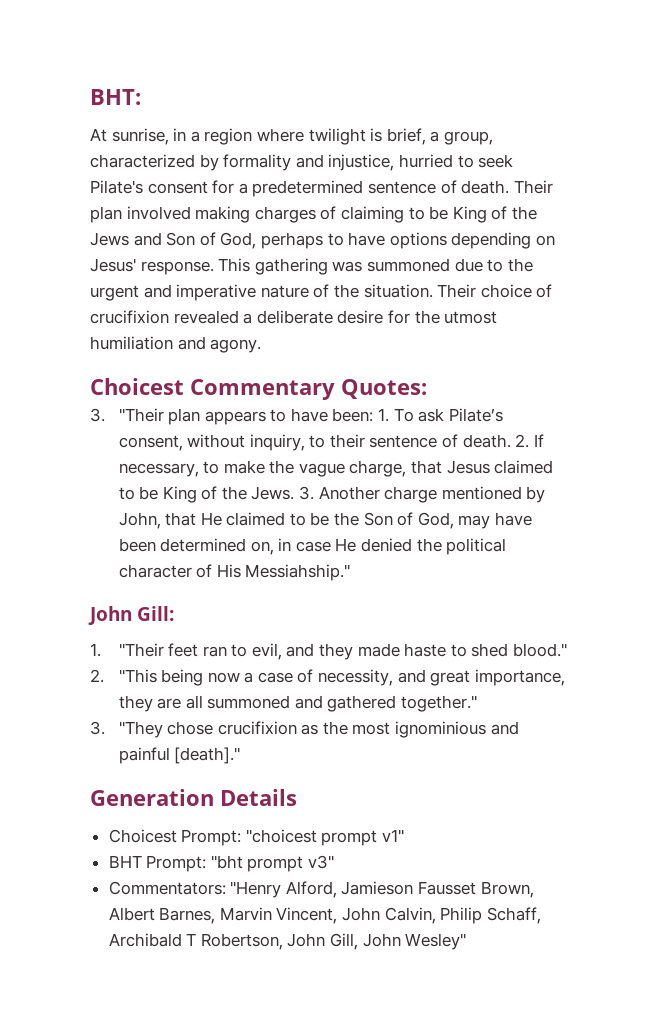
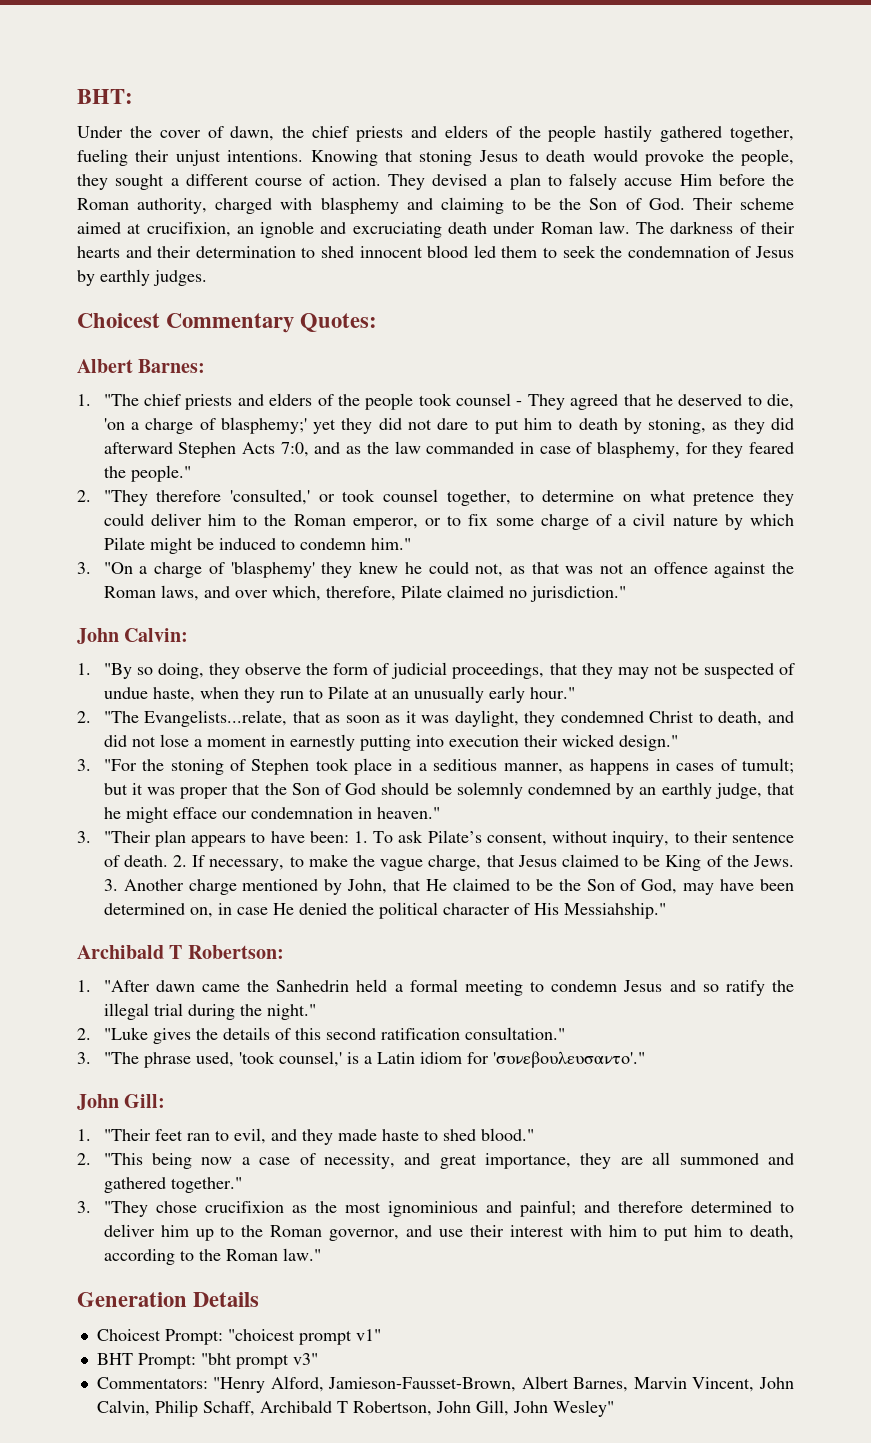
[90,128,493,145] [90,154,514,171] [90,180,553,197] [90,206,537,223] [90,232,555,249] [90,258,533,275] [90,284,553,301] [90,310,498,324] [90,336,262,353] [90,378,427,400] At sunrise, in a region where twilight is brief, a group, characterized by formality and injustice, hurried to seek Pilate's consent for a predetermined sentence of death. Their plan involved making charges of claiming to be King of the Jews and Son of God, perhaps to have options depending on Jesus' response. This gathering was summoned due to the urgent and imperative nature of the situation. Their choice of crucifixion revealed a deliberate desire for the utmost humiliation and agony. // Choicest Commentary Quotes: -> [77,125,795,142] [77,149,794,166] [77,173,794,190] [77,197,794,214] [77,221,796,238] [77,245,795,258] [77,269,207,286] [77,313,378,333] [77,359,206,373] [77,393,794,410] [103,417,795,434] [103,441,794,458] [103,465,191,482] [77,489,794,506] [103,513,795,530] [103,537,411,554] [77,561,795,578] [103,585,626,602] [77,628,189,644] [77,662,796,679] [103,686,575,703] [77,710,794,727] [103,734,678,751] [77,758,795,775] [103,782,796,799] [103,807,440,823] Under the cover of dawn, the chief priests and elders of the people hastily gathered together, fueling their unjust intentions. Knowing that stoning Jesus to death would provoke the people, they sought a different course of action. They devised a plan to falsely accuse Him before the Roman authority, charged with blasphemy and claiming to be the Son of God. Their scheme aimed at crucifixion, an ignoble and excruciating death under Roman law. The darkness of their hearts and their determination to shed innocent blood led them to seek the condemnation of Jesus by earthly judges. // Choicest Commentary Quotes: // Albert Barnes: // 1. "The chief priests and elders of the people took counsel - They agreed that he deserved to die, 'on a charge of blasphemy;' yet they did not dare to put him to death by stoning, as they did afterward Stephen Acts 7:0, and as the law commanded in case of blasphemy, for they feared the people." // 2. "They therefore 'consulted,' or took counsel together, to determine on what pretence they could deliver him to the Roman emperor, or to fix some charge of a civil nature by which Pilate might be induced to condemn him." // 3. "On a charge of 'blasphemy' they knew he could not, as that was not an offence against the Roman laws, and over which, therefore, Pilate claimed no jurisdiction." // John Calvin: // 1. "By so doing, they observe the form of judicial proceedings, that they may not be suspected of undue haste, when they run to Pilate at an unusually early hour." // 2. "The Evangelists...relate, that as soon as it was daylight, they condemned Christ to death, and did not lose a moment in earnestly putting into execution their wicked design." // 3. "For the stoning of Stephen took place in a seditious manner, as happens in cases of tumult; but it was proper that the Son of God should be solemnly condemned by an earthly judge, that he might efface our condemnation in heaven."
(351, 572) none -> [77,945,284,959] [77,979,794,996] [103,1003,316,1020] [77,1027,565,1044] [77,1051,645,1068] // Archibald T Robertson: // 1. "After dawn came the Sanhedrin held a formal meeting to condemn Jesus and so ratify the illegal trial during the night." // 2. "Luke gives the details of this second ratification consultation." // 3. "The phrase used, 'took counsel,' is a Latin idiom for 'συνεβουλευσαντο'."
[118,747,241,764] painful [death]." -> [519,1200,795,1217] [103,1224,794,1241] [103,1248,321,1265] painful; and therefore determined to deliver him up to the Roman governor, and use their interest with him to put him to death, according to the Roman law."
[341,881,534,898] Jamieson Fausset Brown, -> [328,1377,517,1392] Jamieson-Fausset-Brown,

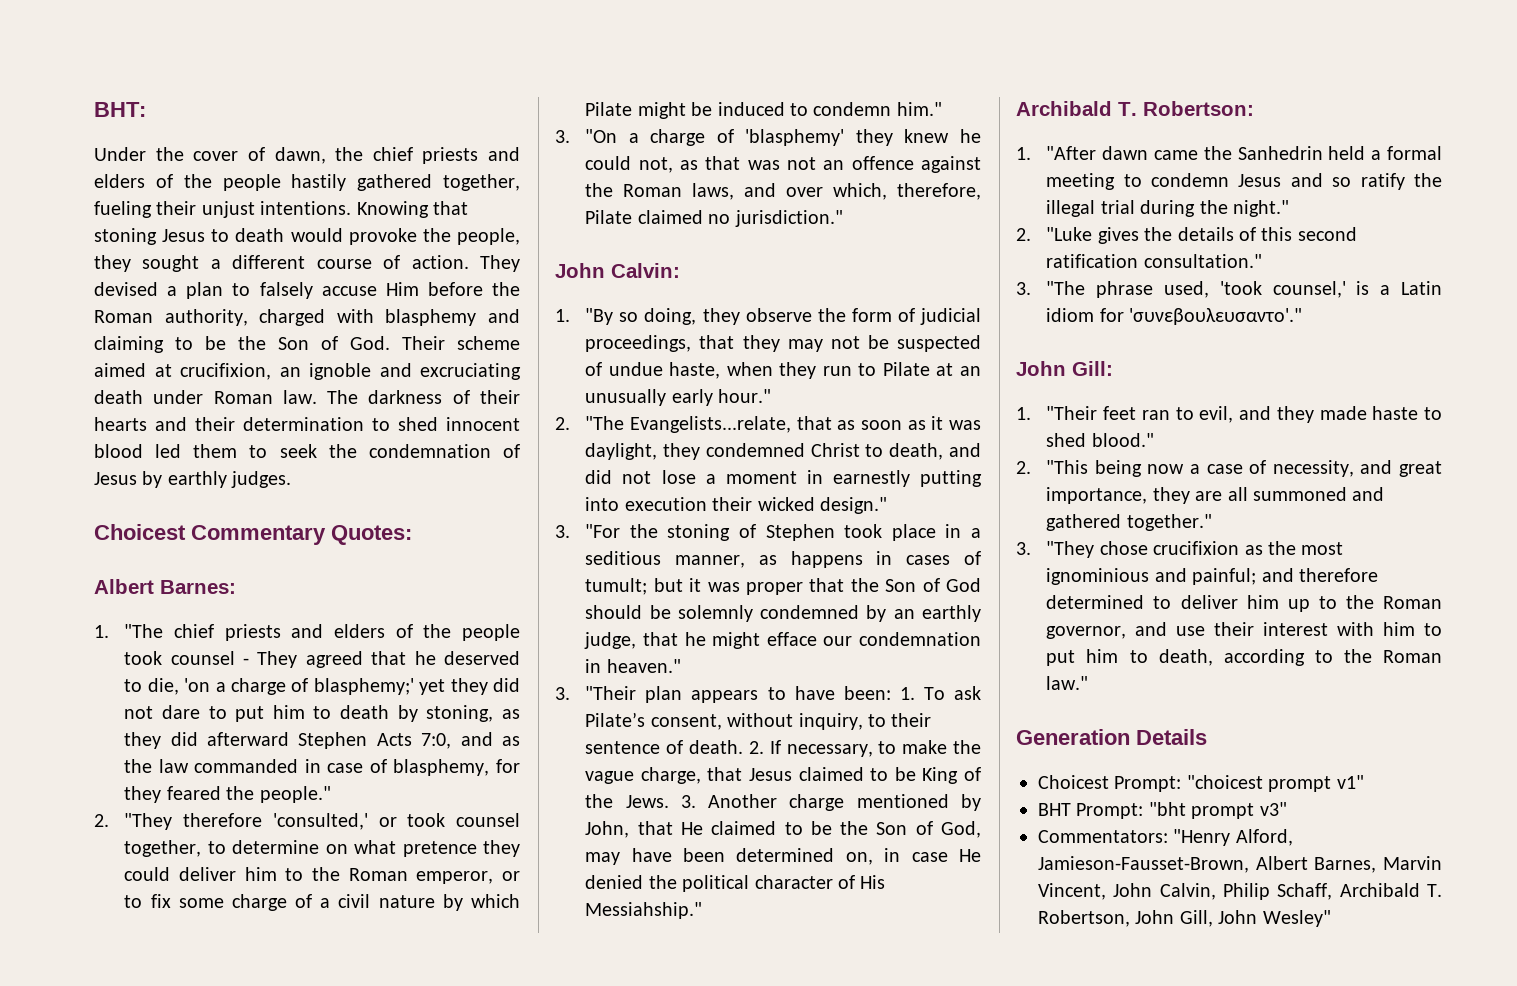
[169,945,183,959] T -> [1118,102,1137,116] T.
[336,1401,348,1413] T -> [1427,884,1442,897] T.

